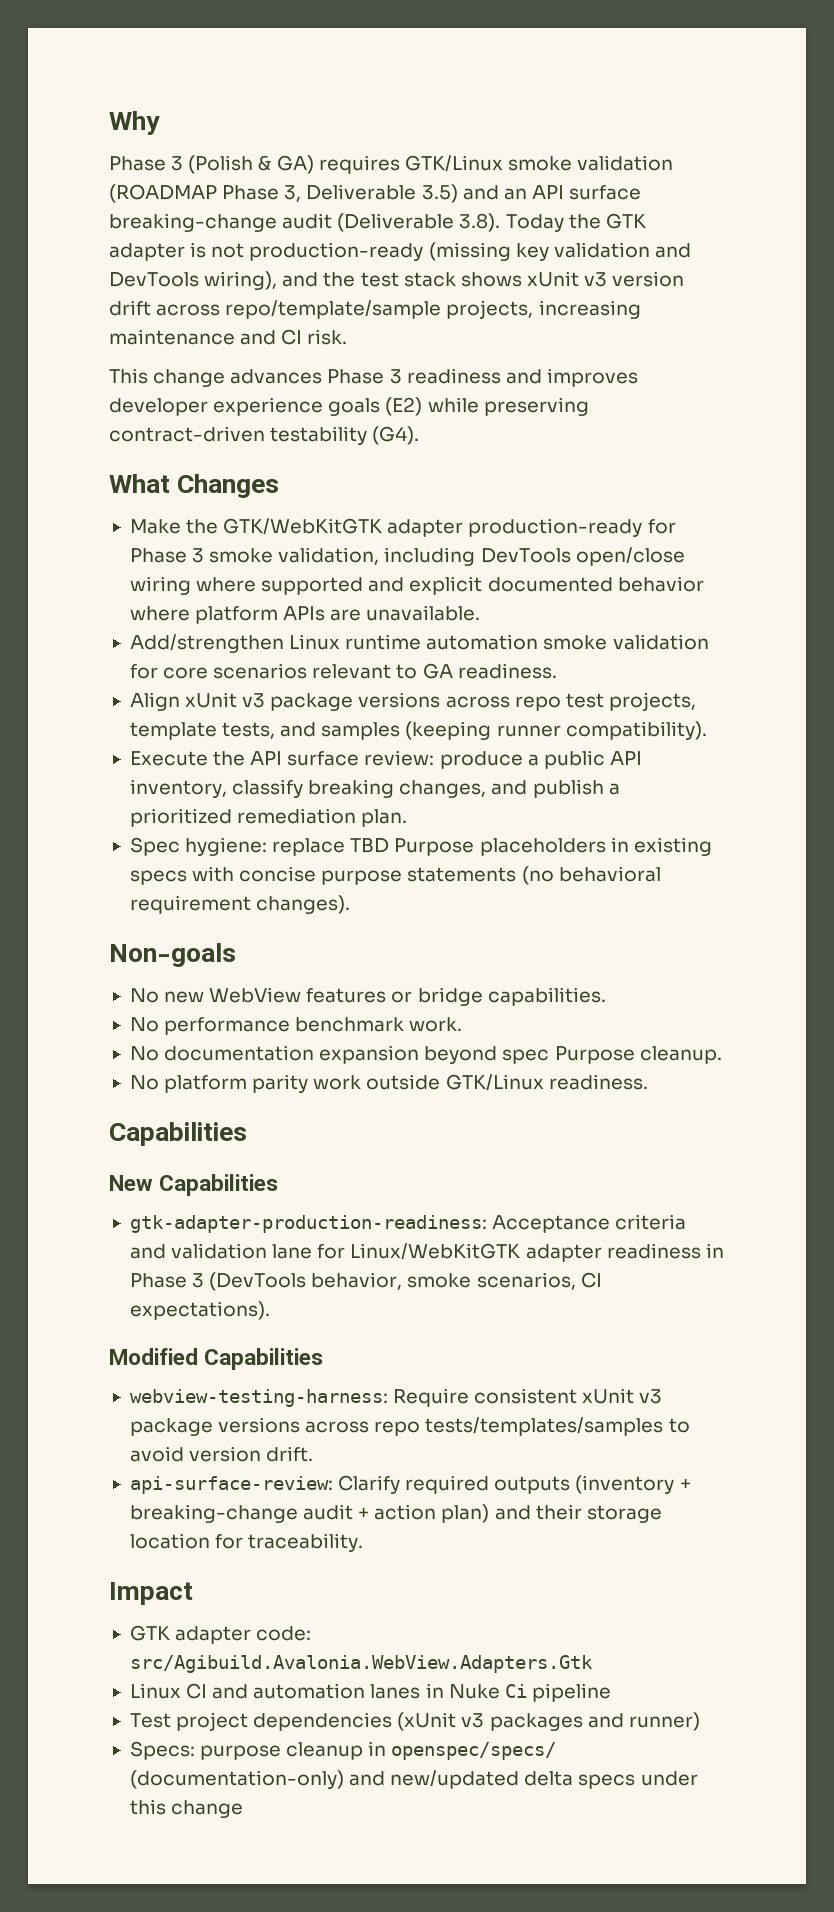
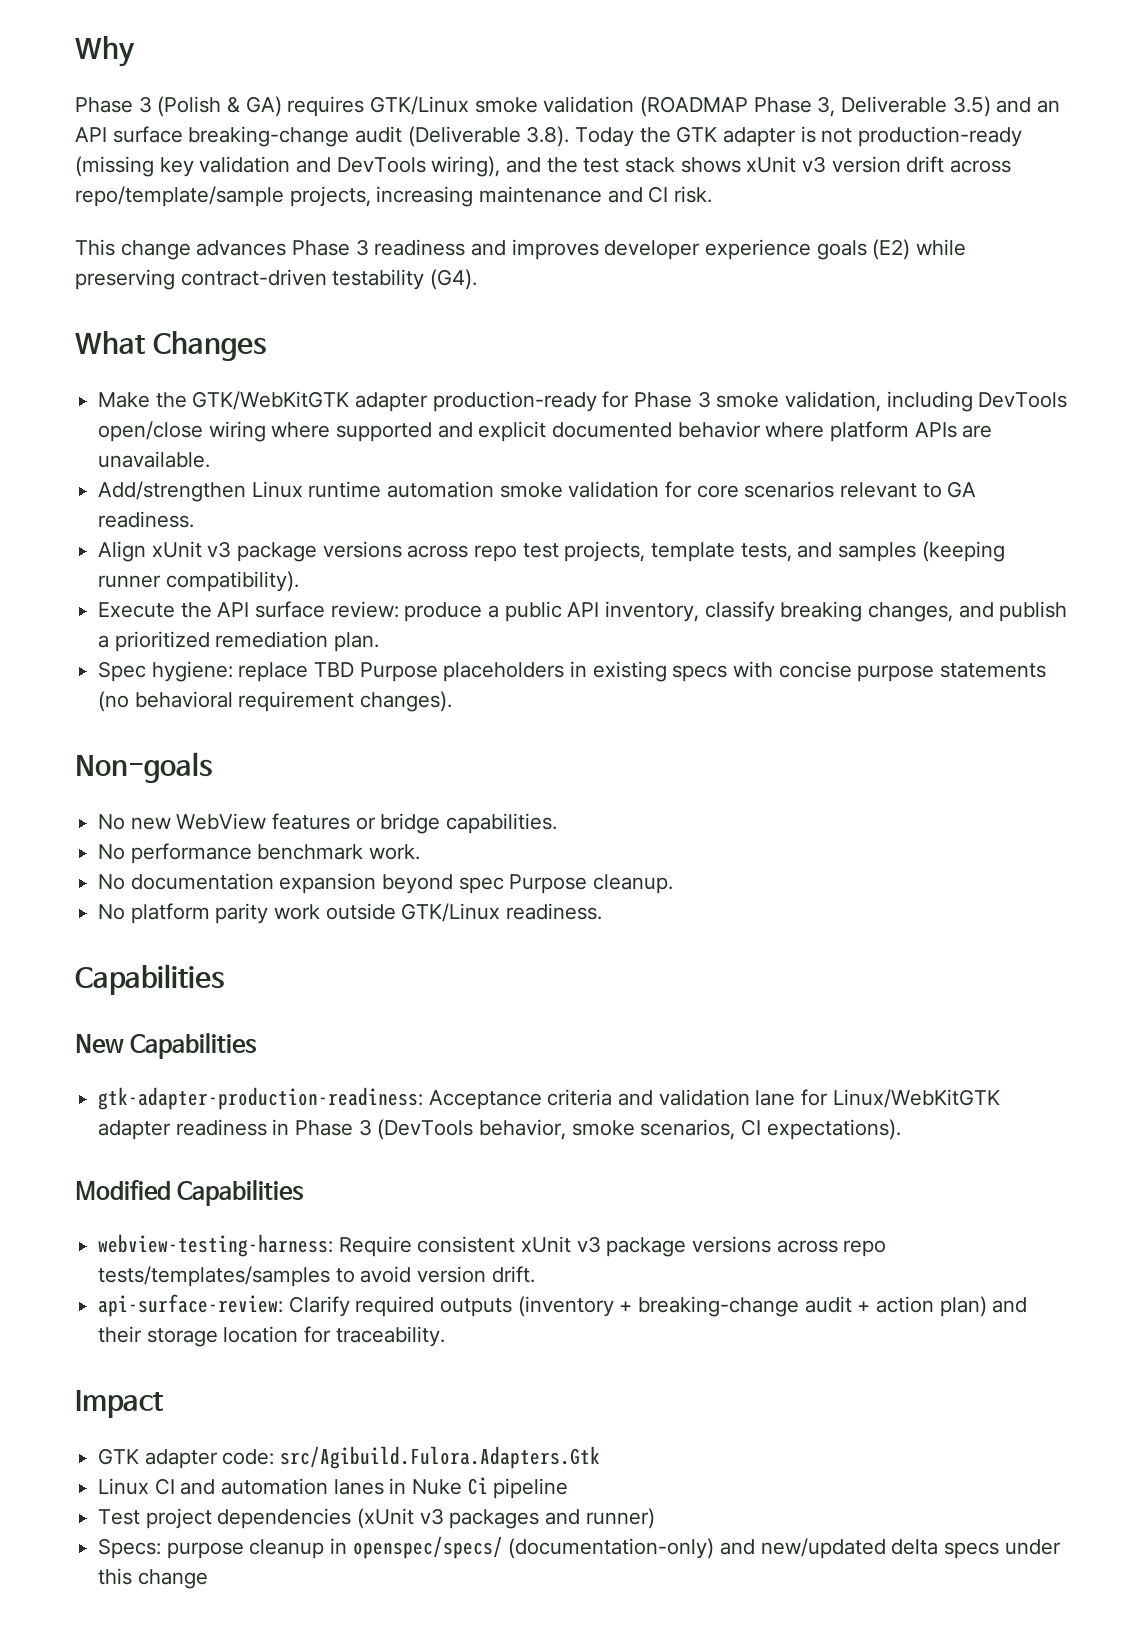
[129,1655,593,1673] src/Agibuild.Avalonia.WebView.Adapters.Gtk -> [280,1446,601,1469] src/Agibuild.Fulora.Adapters.Gtk

